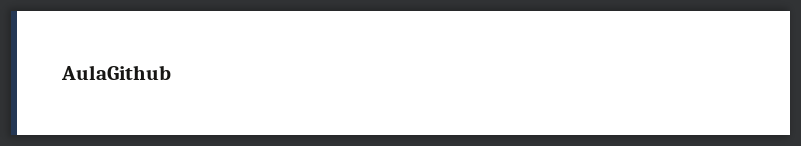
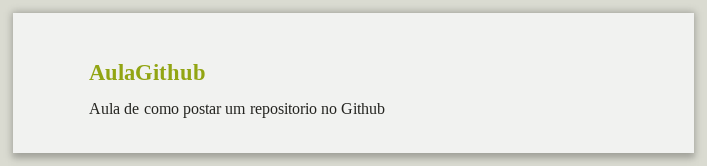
(171, 72) none -> [89,103,386,118] // Aula de como postar um repositorio no Github

